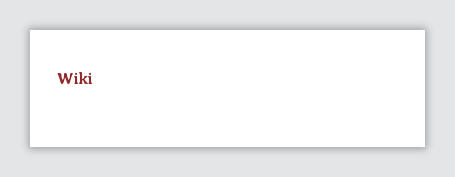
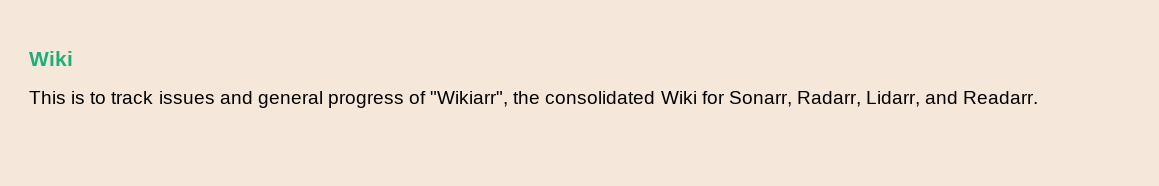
[57,72,93,84] Wiki -> [29,51,73,66] [29,91,1039,108] Wiki // This is to track issues and general progress of "Wikiarr", the consolidated Wiki for Sonarr, Radarr, Lidarr, and Readarr.

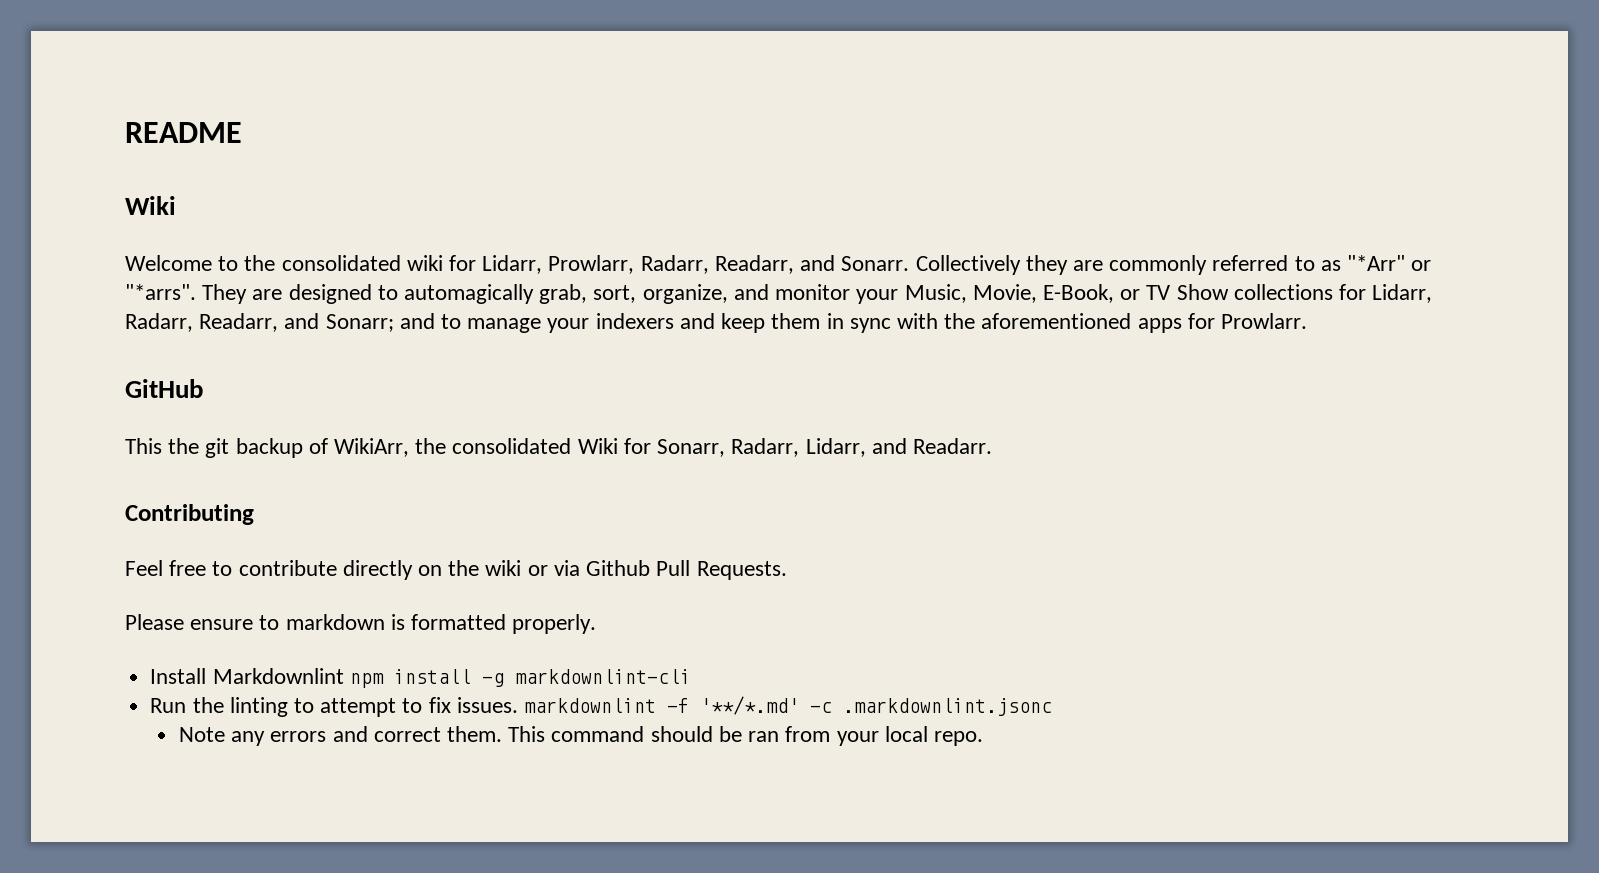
(29, 58) none -> [125,122,242,143] README //
[29,91,509,108] This is to track issues and general progress of "Wikiarr", -> [125,255,1432,275] [125,284,1433,304] [125,313,1307,333] [125,379,203,398] [125,438,410,458] Welcome to the consolidated wiki for Lidarr, Prowlarr, Radarr, Readarr, and Sonarr. Collectively they are commonly referred to as "*Arr" or "*arrs". They are designed to automagically grab, sort, organize, and monitor your Music, Movie, E-Book, or TV Show collections for Lidarr, Radarr, Readarr, and Sonarr; and to manage your indexers and keep them in sync with the aforementioned apps for Prowlarr. // GitHub // This the git backup of WikiArr,
(1039, 97) none -> [125,504,254,525] [125,560,787,580] [125,614,597,634] [150,668,691,688] [150,696,1052,717] [178,726,983,746] // Contributing // Feel free to contribute directly on the wiki or via Github Pull Requests. // Please ensure to markdown is formatted properly. // Install Markdownlint npm install -g markdownlint-cli // Run the linting to attempt to fix issues. markdownlint -f '**/*.md' -c .markdownlint.jsonc // Note any errors and correct them. This command should be ran from your local repo.

